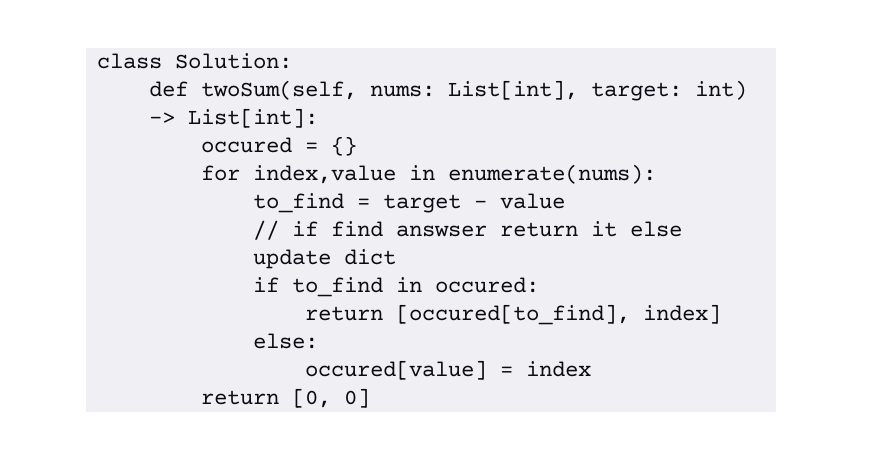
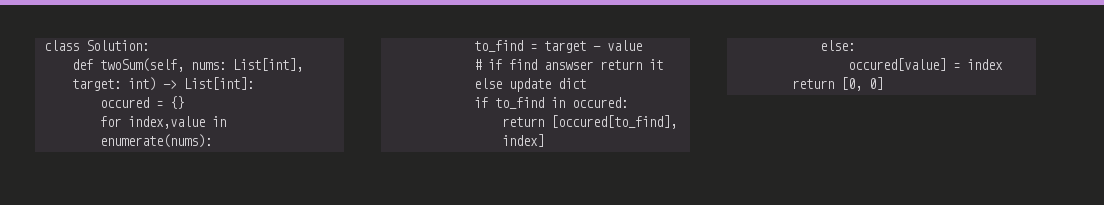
[253,220,280,240] // -> [474,59,483,70] #

